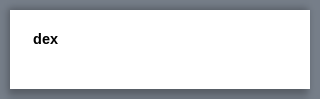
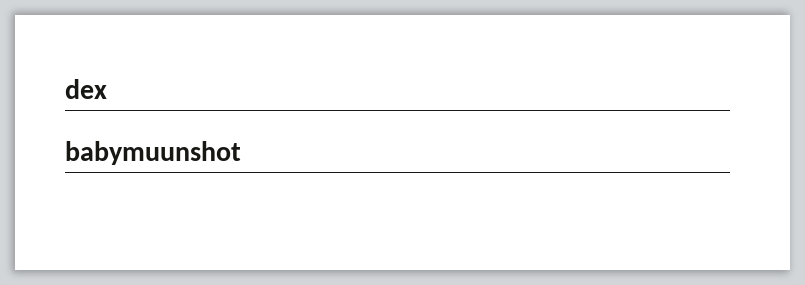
(58, 38) none -> [65,141,241,165] // babymuunshot

